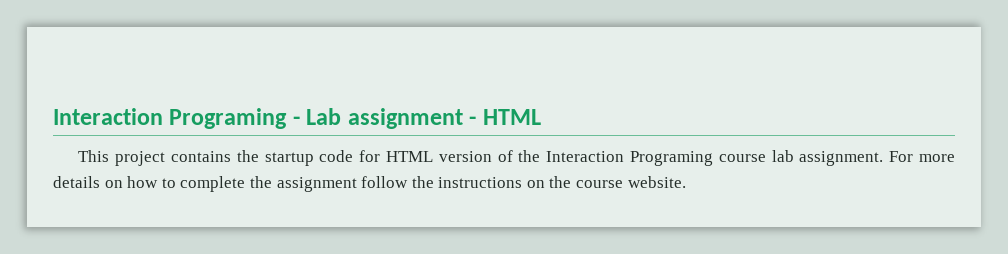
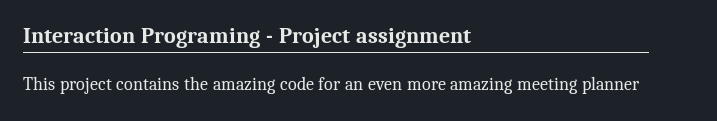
[306,108,541,129] Lab assignment - HTML -> [278,28,471,48] Project assignment
[264,152,314,166] startup -> [212,77,276,94] amazing
[386,150,955,166] [53,176,686,192] HTML version of the Interaction Programing course lab assignment. For more details on how to complete the assignment follow the instructions on the course website. -> [345,76,640,94] an even more amazing meeting planner

